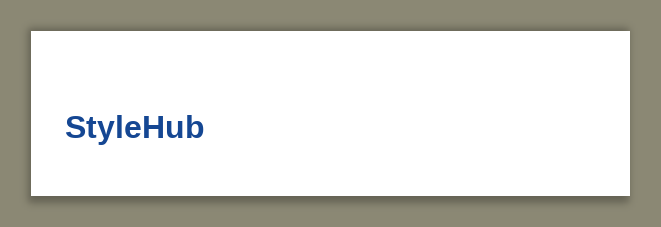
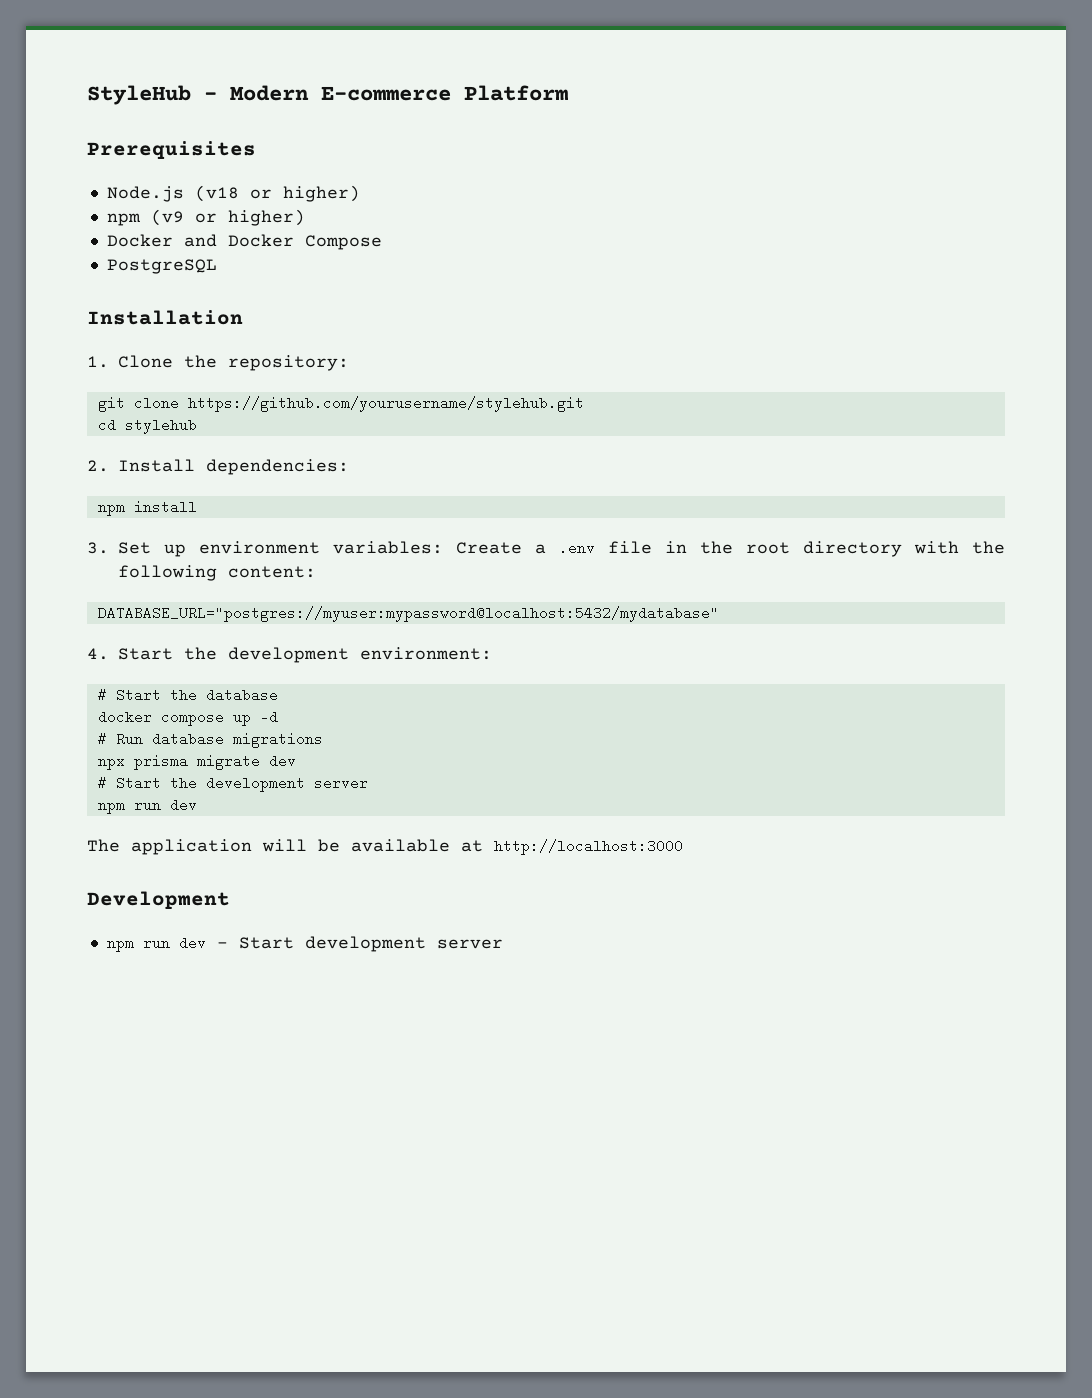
(205, 130) none -> [204,85,568,101] [87,141,256,159] [106,185,360,202] [106,209,305,226] [106,234,382,250] [106,259,217,274] [87,310,243,325] [87,355,349,371] [97,396,584,412] [97,418,197,434] [87,459,349,475] [97,500,197,516] [87,541,1005,557] [118,565,316,581] [97,606,719,622] [87,647,492,663] [97,688,278,702] [97,710,278,726] [97,732,323,748] [97,754,296,770] [97,776,368,792] [97,798,197,814] [87,839,683,855] [87,891,230,909] [106,936,503,952] - Modern E-commerce Platform // Prerequisites // Node.js (v18 or higher) // npm (v9 or higher) // Docker and Docker Compose // PostgreSQL // Installation // 1. Clone the repository: // git clone https://github.com/yourusername/stylehub.git // cd stylehub // 2. Install dependencies: // npm install // 3. Set up environment variables: Create a .env file in the root directory with the following content: // DATABASE_URL="postgres://myuser:mypassword@localhost:5432/mydatabase" // 4. Start the development environment: // # Start the database // docker compose up -d // # Run database migrations // npx prisma migrate dev // # Start the development server // npm run dev // The application will be available at http://localhost:3000 // Development // npm run dev - Start development server

